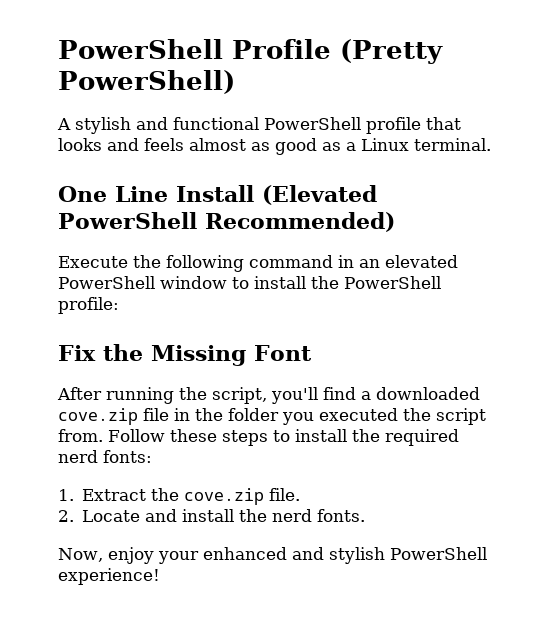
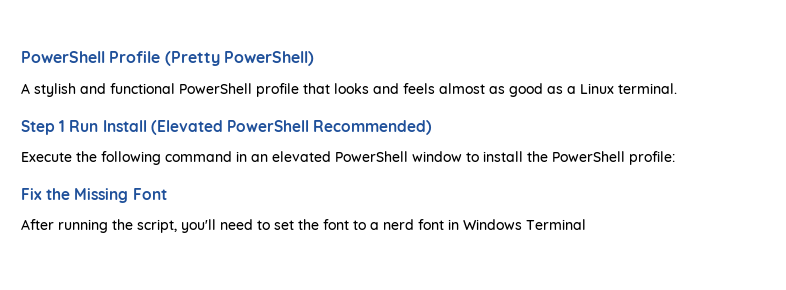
[58,186,168,202] One Line -> [21,120,99,135] Step 1 Run
[323,387,480,400] [58,408,486,425] [58,429,459,446] [58,450,152,463] [58,488,301,505] [58,509,366,522] [58,547,487,564] [58,568,160,585] find a downloaded cove.zip file in the folder you executed the script from. Follow these steps to install the required nerd fonts: // 1. Extract the cove.zip file. // 2. Locate and install the nerd fonts. // Now, enjoy your enhanced and stylish PowerShell experience! -> [220,219,586,230] need to set the font to a nerd font in Windows Terminal

